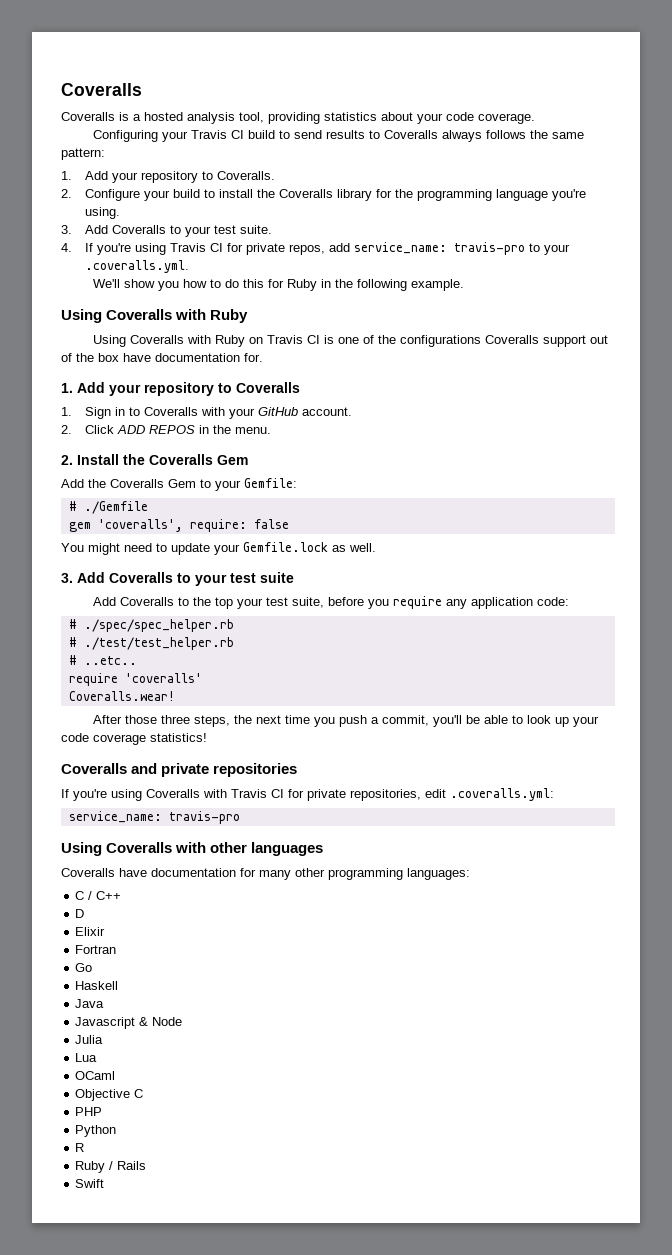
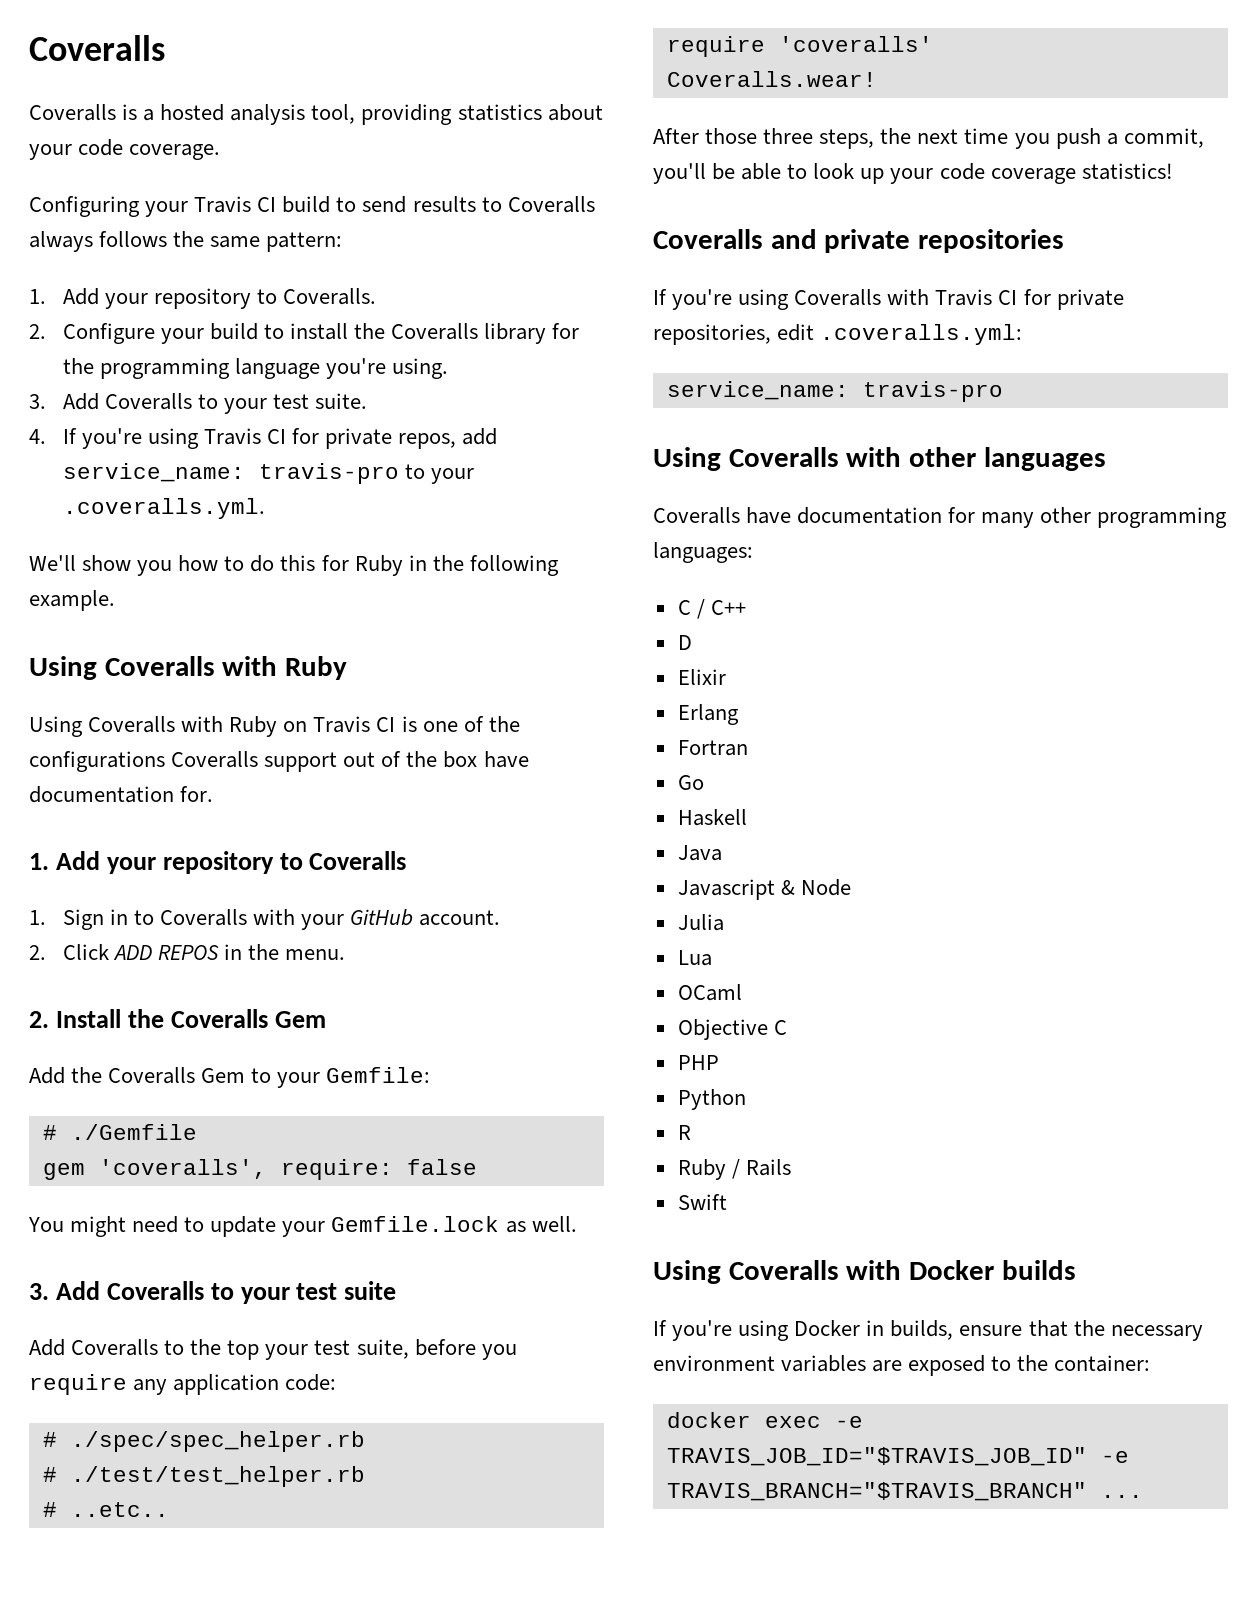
(106, 931) none -> [677,704,739,725] // Erlang
(105, 1183) none -> [653,1260,1076,1284] [653,1320,1203,1341] [653,1355,1151,1376] [666,1412,863,1428] [666,1447,1129,1466] [666,1482,1143,1501] // Using Coveralls with Docker builds // If you're using Docker in builds, ensure that the necessary environment variables are exposed to the container: // docker exec -e TRAVIS_JOB_ID="$TRAVIS_JOB_ID" -e TRAVIS_BRANCH="$TRAVIS_BRANCH" ...

